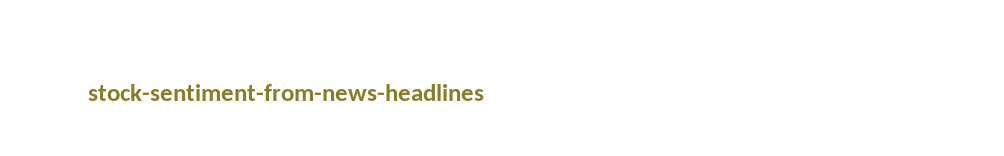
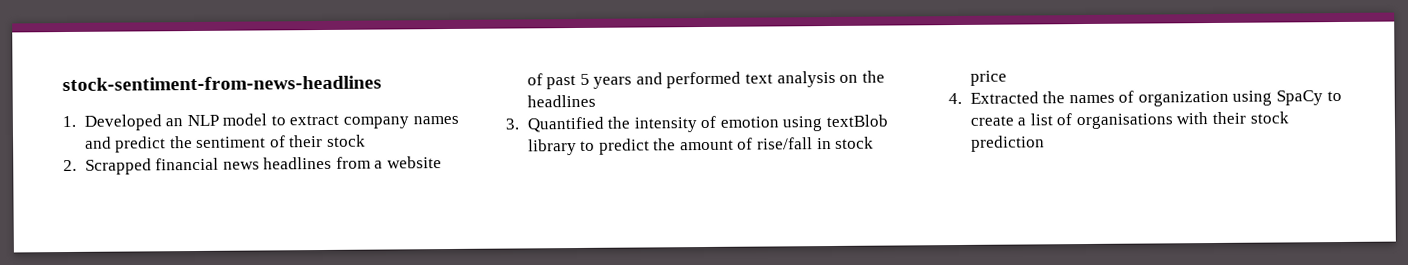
(484, 92) none -> [62,113,459,131] [84,134,367,153] [63,156,443,175] [526,70,885,90] [526,94,596,108] [505,114,889,133] [527,136,875,156] [969,70,1007,86] [948,90,1342,107] [969,111,1289,130] [970,135,1045,152] // 1. Developed an NLP model to extract company names and predict the sentiment of their stock // 2. Scrapped financial news headlines from a website of past 5 years and performed text analysis on the headlines // 3. Quantified the intensity of emotion using textBlob library to predict the amount of rise/fall in stock price // 4. Extracted the names of organization using SpaCy to create a list of organisations with their stock prediction

